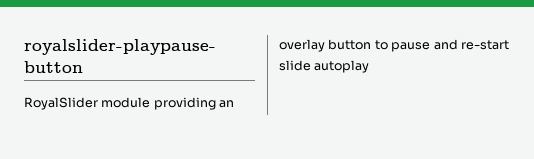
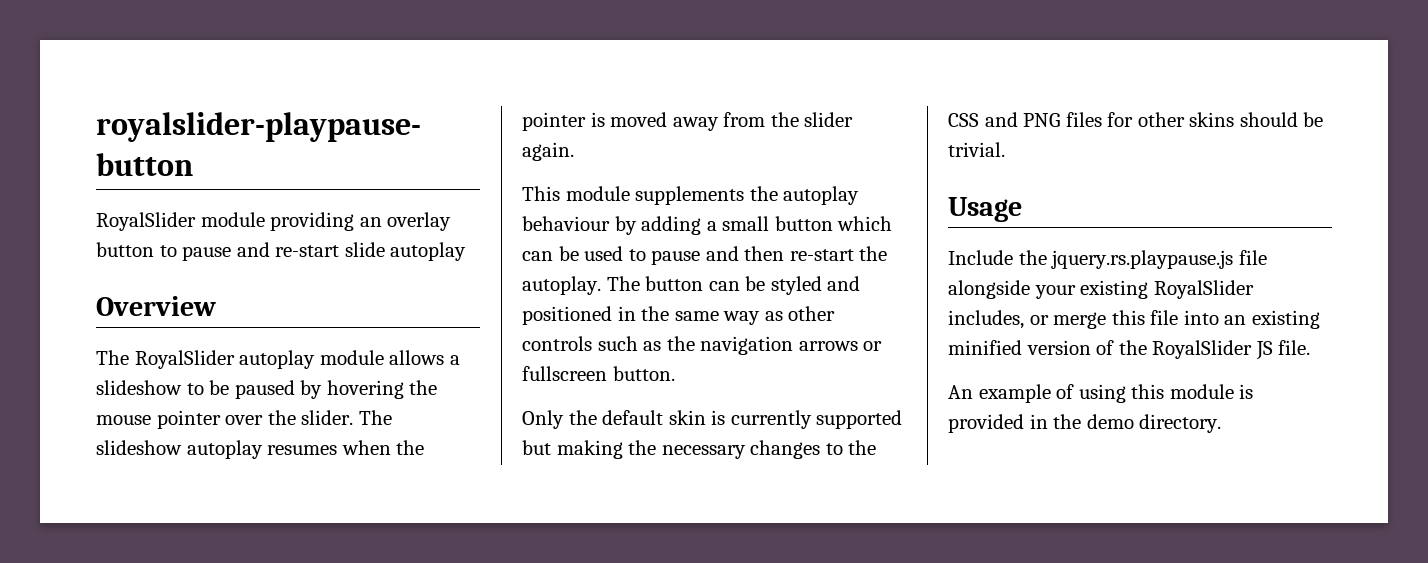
(370, 66) none -> [96,296,216,316] [96,350,460,369] [96,380,438,399] [96,410,392,429] [96,440,425,459] [522,112,854,131] [522,142,574,161] [522,186,860,205] [522,216,893,235] [522,246,888,265] [522,276,861,295] [522,306,836,325] [522,336,883,355] [522,366,675,381] [522,410,903,429] [522,440,877,459] [948,112,1324,127] [948,142,1005,157] [948,197,1022,222] [948,250,1267,269] [948,280,1254,299] [948,310,1320,329] [948,340,1311,360] [948,384,1254,403] [948,414,1222,433] // Overview // The RoyalSlider autoplay module allows a slideshow to be paused by hovering the mouse pointer over the slider. The slideshow autoplay resumes when the pointer is moved away from the slider again. // This module supplements the autoplay behaviour by adding a small button which can be used to pause and then re-start the autoplay. The button can be styled and positioned in the same way as other controls such as the navigation arrows or fullscreen button. // Only the default skin is currently supported but making the necessary changes to the CSS and PNG files for other skins should be trivial. // Usage // Include the jquery.rs.playpause.js file alongside your existing RoyalSlider includes, or merge this file into an existing minified version of the RoyalSlider JS file. // An example of using this module is provided in the demo directory.

